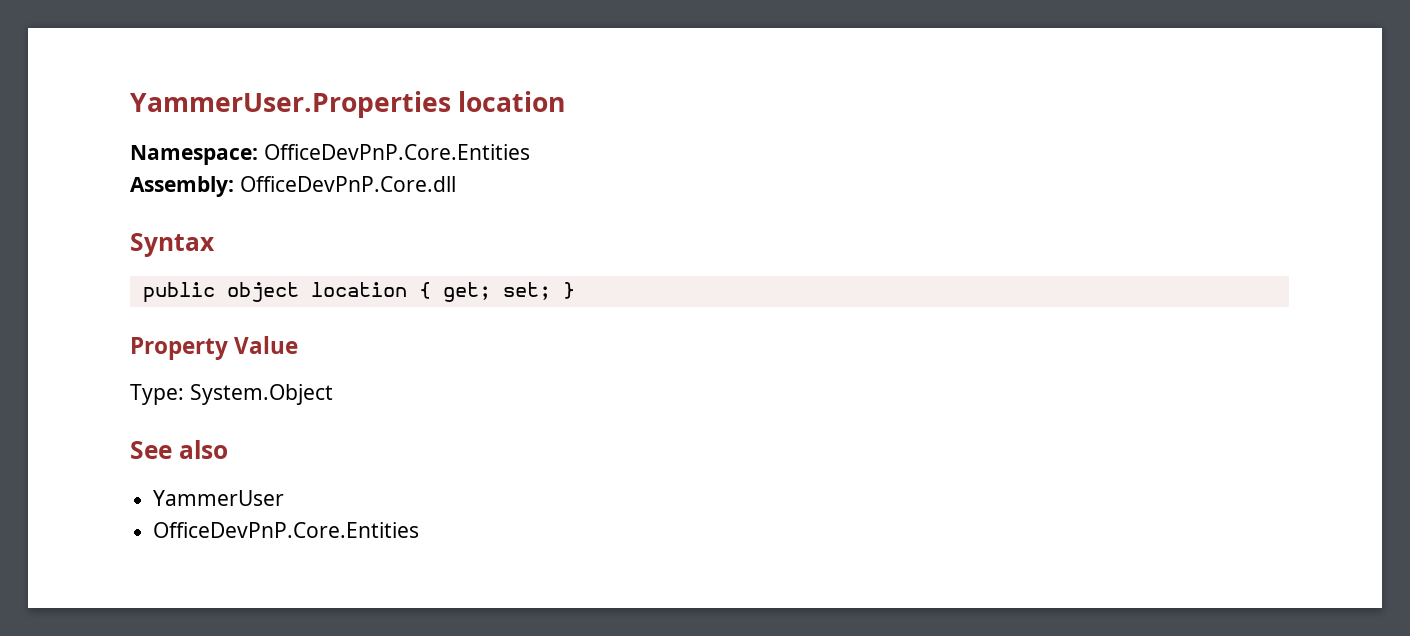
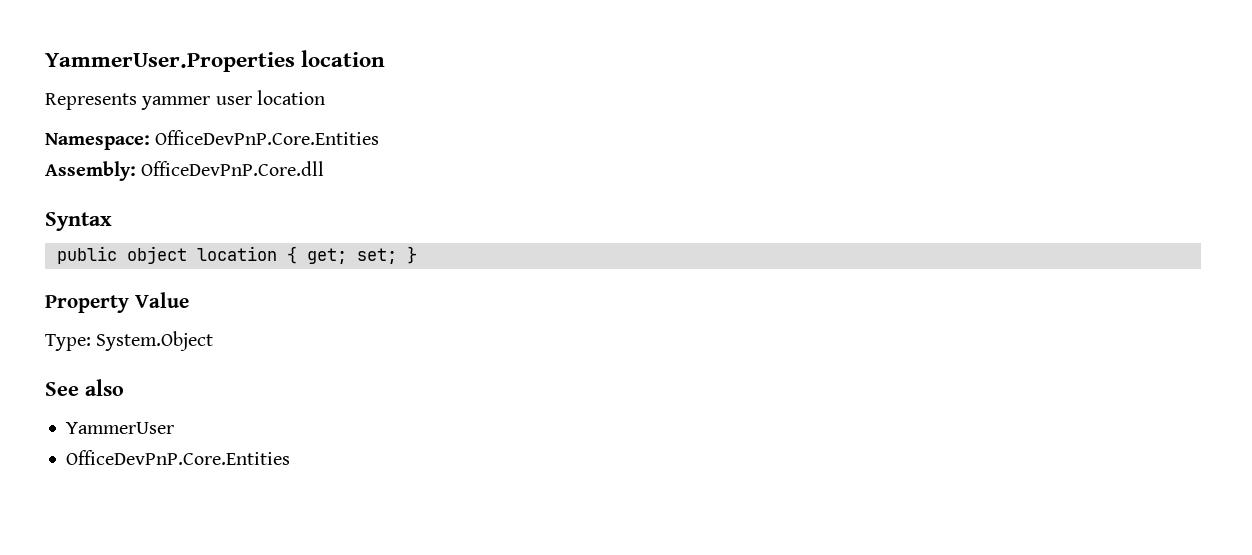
(566, 101) none -> [45,90,325,110] // Represents yammer user location

